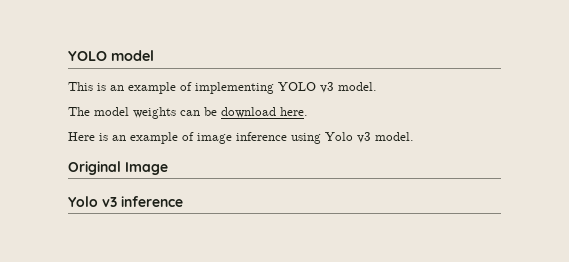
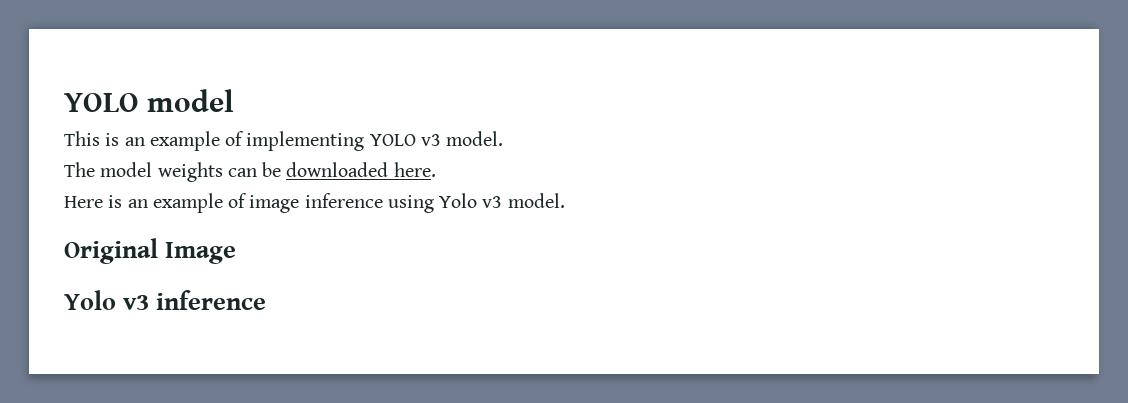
[221,107,276,118] download -> [286,162,389,177] downloaded

